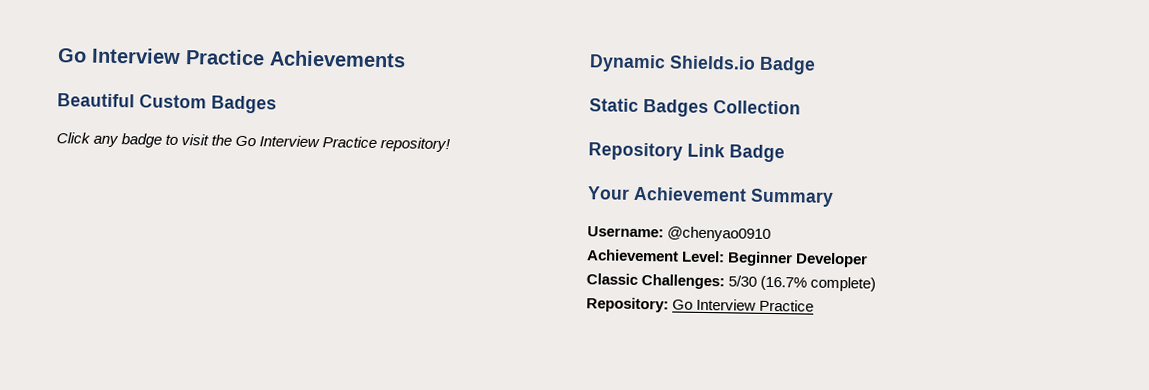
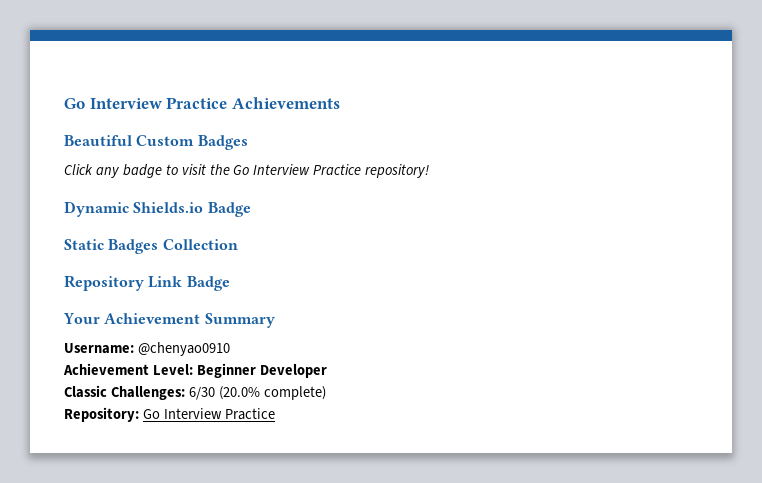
[728,275,808,291] 5/30 (16.7% -> [188,386,260,400] 6/30 (20.0%

